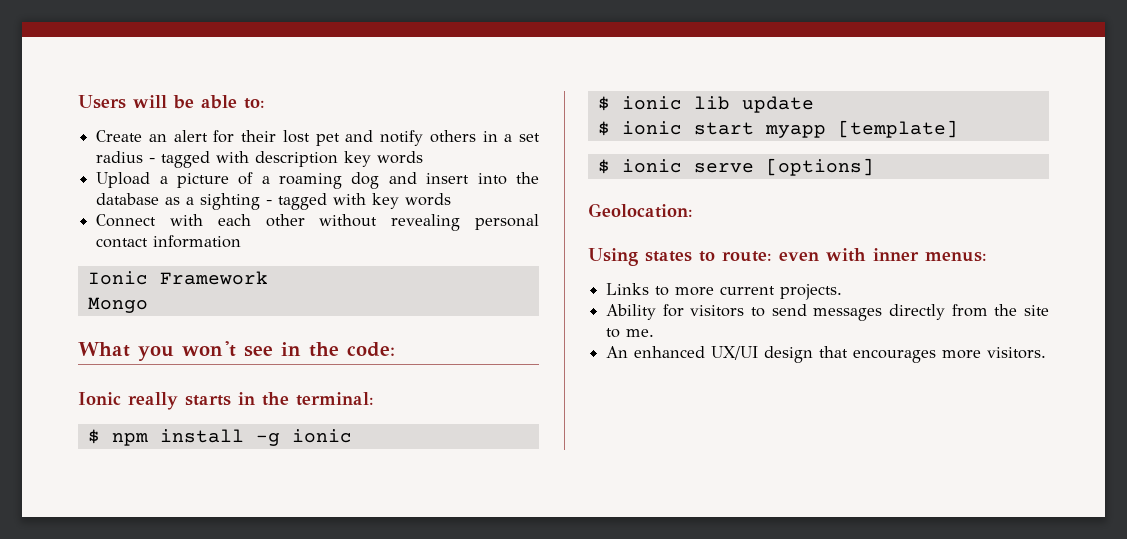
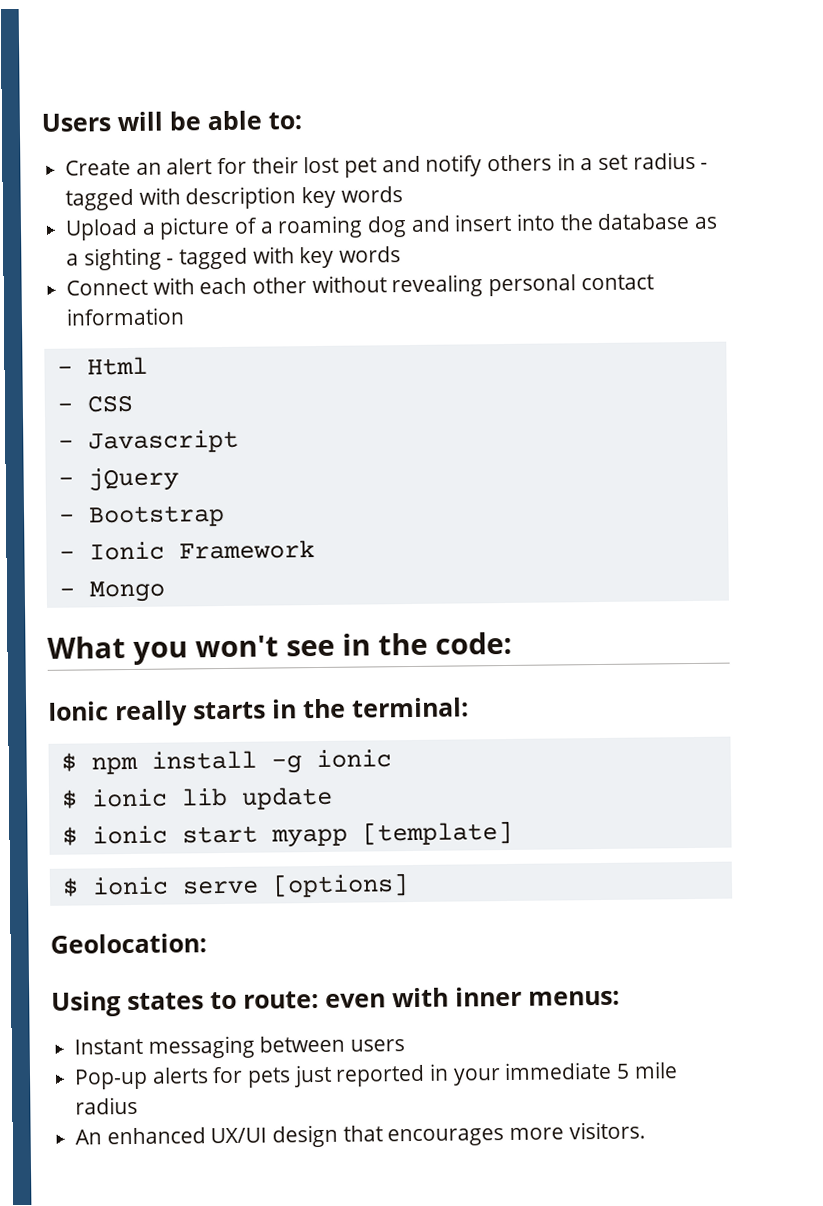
(242, 241) none -> [56,356,148,376] [56,394,133,413] [57,429,239,454] [57,467,179,492] [58,504,225,528] [58,550,75,560] - Html // - CSS // - Javascript // - jQuery // - Bootstrap // -
(268, 278) none -> [58,587,75,597] -
[606,283,843,300] [606,304,1049,321] [606,328,655,338] Links to more current projects. // Ability for visitors to send messages directly from the site to me. -> [74,1035,406,1059] [74,1061,678,1090] [75,1096,139,1115] Instant messaging between users // Pop-up alerts for pets just reported in your immediate 5 mile radius

